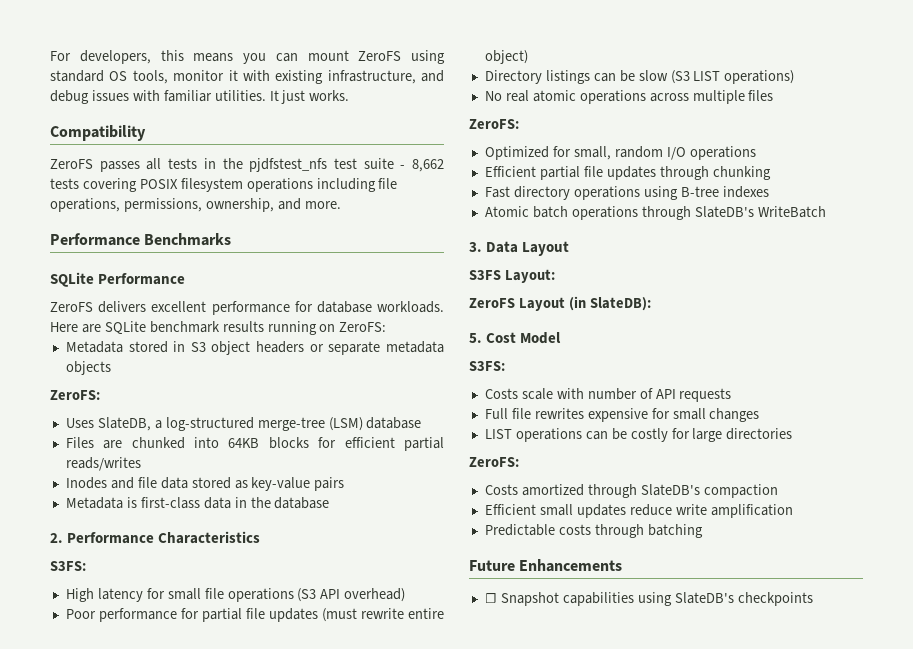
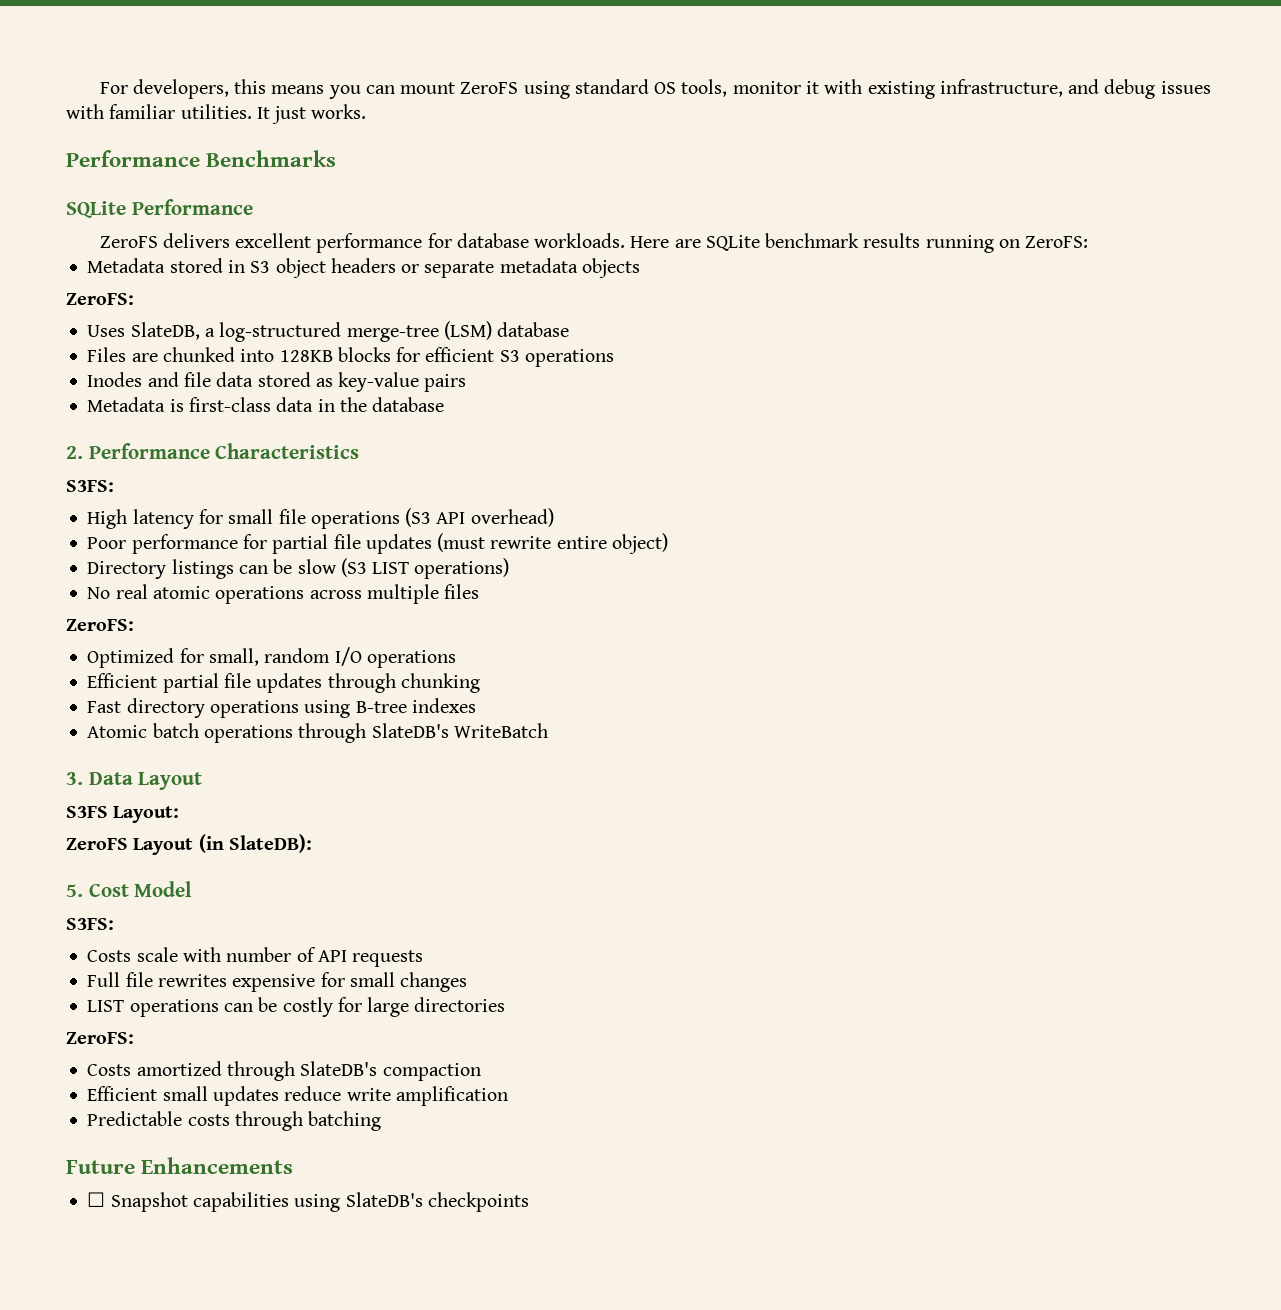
[50,125,146,141] [50,158,444,172] [50,178,398,192] [50,198,341,212] // Compatibility // ZeroFS passes all tests in the pjdfstest_nfs test suite - 8,662 tests covering POSIX filesystem operations including file operations, permissions, ownership, and more. -> (367, 111) none
[228,438,260,448] 64KB -> [279,350,333,362] 128KB
[404,437,445,451] [65,457,141,471] partial reads/writes -> [499,349,614,367] S3 operations

